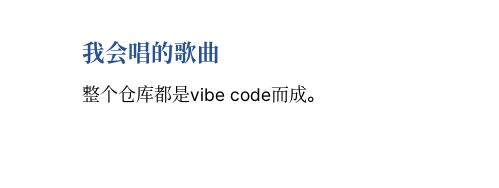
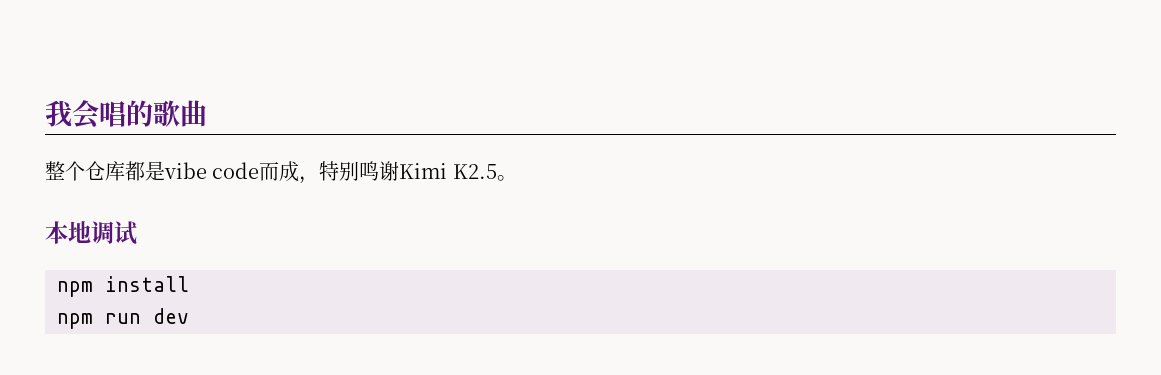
[307,96,324,103] 。 -> [299,161,517,184] [45,221,137,245] [57,276,189,297] [57,308,189,329] ，特别鸣谢Kimi K2.5。 // 本地调试 // npm install // npm run dev

